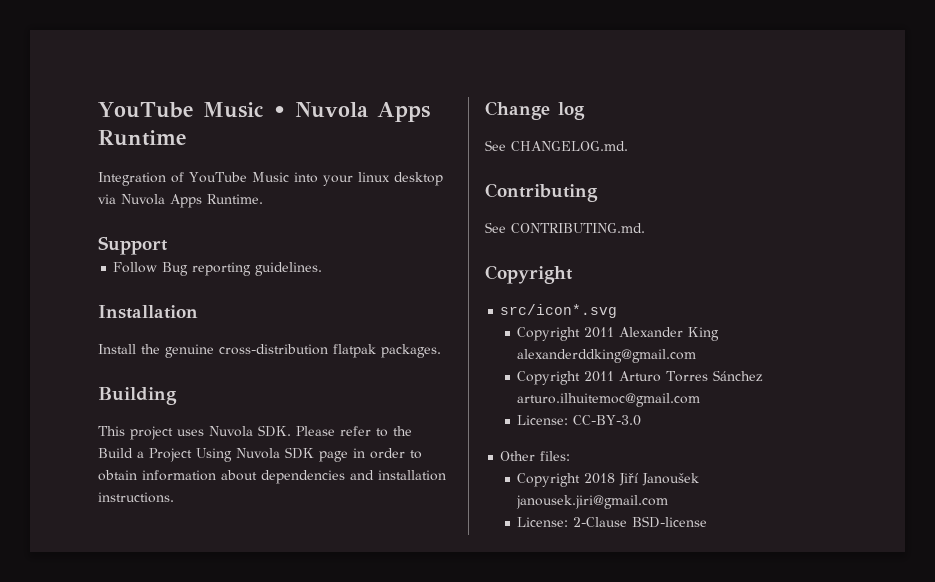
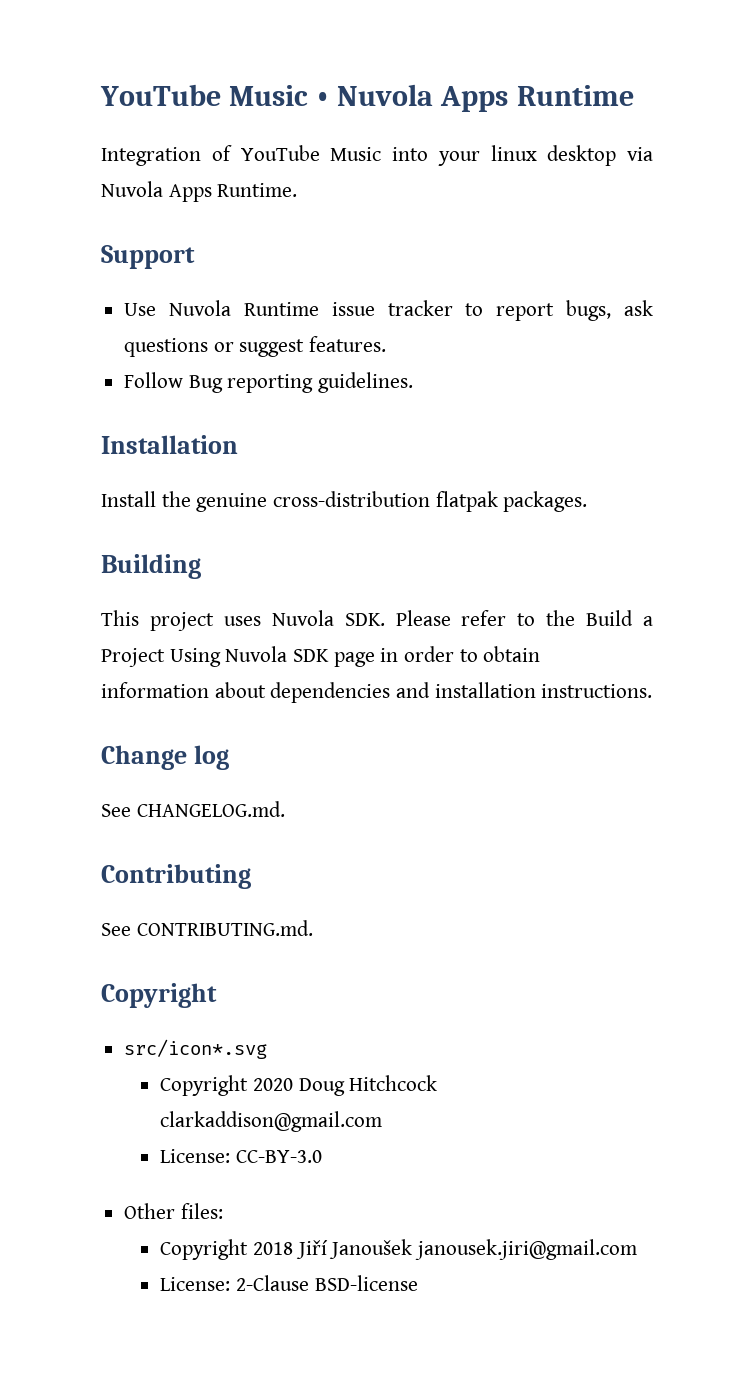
(168, 245) none -> [124,300,653,321] [124,336,387,357] // Use Nuvola Runtime issue tracker to report bugs, ask questions or suggest features.
[584,327,720,341] [517,349,697,363] [517,370,764,385] [517,393,701,407] 2011 Alexander King alexanderddking@gmail.com // Copyright 2011 Arturo Torres Sánchez arturo.ilhuitemoc@gmail.com -> [252,1075,438,1096] [160,1111,383,1132] 2020 Doug Hitchcock clarkaddison@gmail.com

